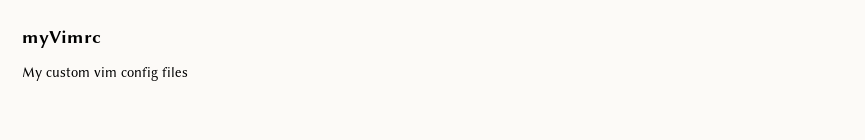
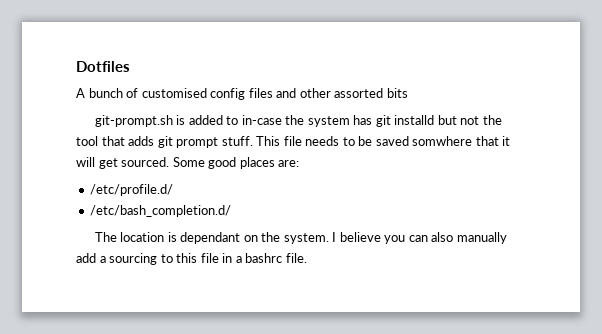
[22,30,101,48] [22,67,188,81] myVimrc // My custom vim config files -> [76,61,130,72] [76,88,408,100] [94,115,502,127] [76,136,511,148] [76,157,300,169] [90,184,174,196] [90,205,232,217] [94,232,507,244] [76,253,307,265] Dotfiles // A bunch of customised config files and other assorted bits // git-prompt.sh is added to in-case the system has git installd but not the tool that adds git prompt stuff. This file needs to be saved somwhere that it will get sourced. Some good places are: // /etc/profile.d/ // /etc/bash_completion.d/ // The location is dependant on the system. I believe you can also manually add a sourcing to this file in a bashrc file.

